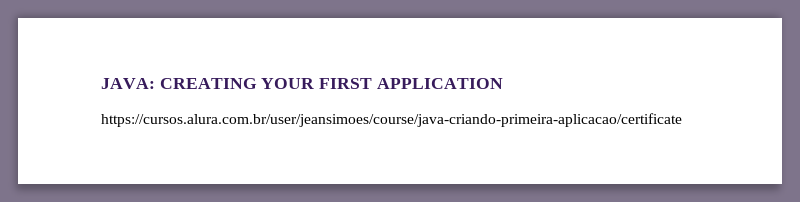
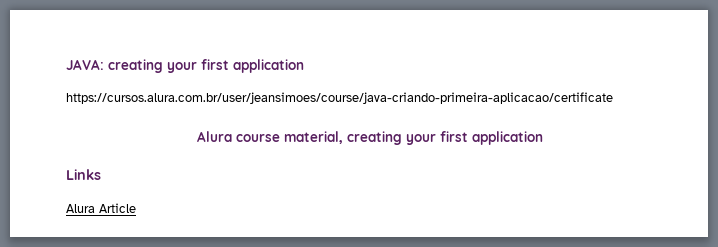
[159,78,503,89] [101,113,682,127] CREATING YOUR FIRST APPLICATION // https://cursos.alura.com.br/user/jeansimoes/course/java-criando-primeira-aplicacao/certificate -> [108,59,304,73] [66,92,613,104] [196,131,543,145] [66,169,101,180] [66,203,136,213] creating your first application // https://cursos.alura.com.br/user/jeansimoes/course/java-criando-primeira-aplicacao/certificate // Alura course material, creating your first application // Links // Alura Article

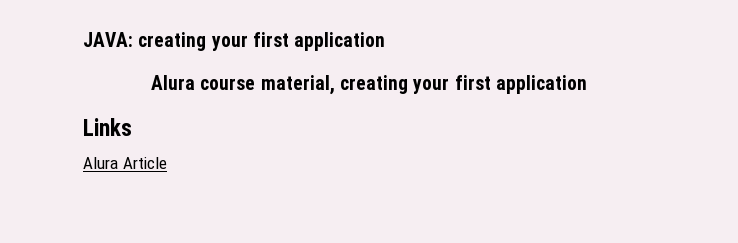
[66,92,613,104] // https://cursos.alura.com.br/user/jeansimoes/course/java-criando-primeira-aplicacao/certificate -> (386, 41) none

